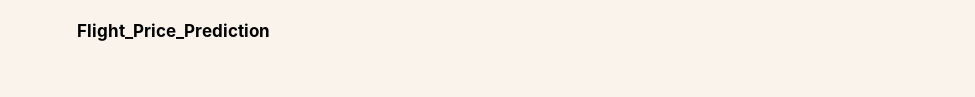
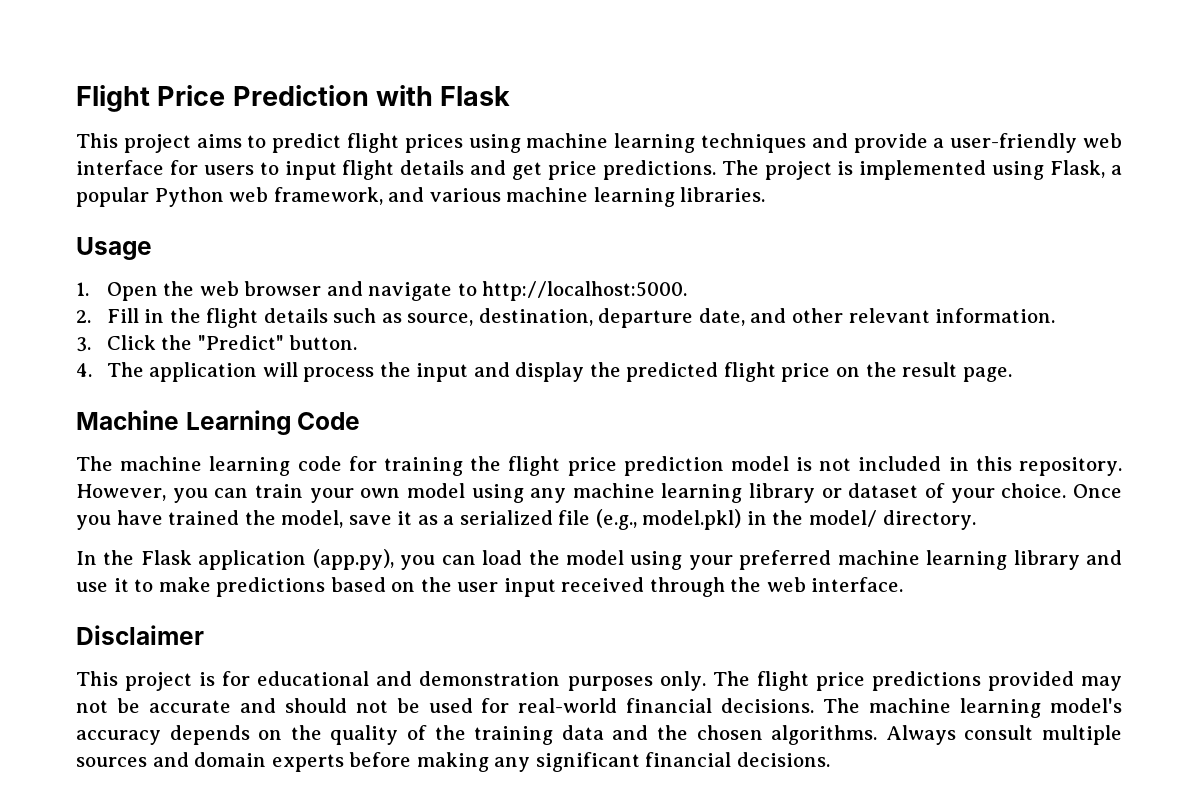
[77,23,270,41] Flight_Price_Prediction -> [76,85,511,112] [76,133,1122,153] [76,160,1122,180] [76,187,766,207] [76,237,152,260] [76,281,688,301] [76,308,1056,328] [76,335,358,352] [76,362,1012,382] [76,410,361,435] [76,456,1123,476] [76,483,1122,503] [76,509,976,530] [76,549,1122,570] [76,577,904,597] [76,625,204,645] [76,671,1122,691] [76,698,1122,718] [76,725,1123,745] [76,752,830,772] Flight Price Prediction with Flask // This project aims to predict flight prices using machine learning techniques and provide a user-friendly web interface for users to input flight details and get price predictions. The project is implemented using Flask, a popular Python web framework, and various machine learning libraries. // Usage // 1. Open the web browser and navigate to http://localhost:5000. // 2. Fill in the flight details such as source, destination, departure date, and other relevant information. // 3. Click the "Predict" button. // 4. The application will process the input and display the predicted flight price on the result page. // Machine Learning Code // The machine learning code for training the flight price prediction model is not included in this repository. However, you can train your own model using any machine learning library or dataset of your choice. Once you have trained the model, save it as a serialized file (e.g., model.pkl) in the model/ directory. // In the Flask application (app.py), you can load the model using your preferred machine learning library and use it to make predictions based on the user input received through the web interface. // Disclaimer // This project is for educational and demonstration purposes only. The flight price predictions provided may not be accurate and should not be used for real-world financial decisions. The machine learning model's accuracy depends on the quality of the training data and the chosen algorithms. Always consult multiple sources and domain experts before making any significant financial decisions.

